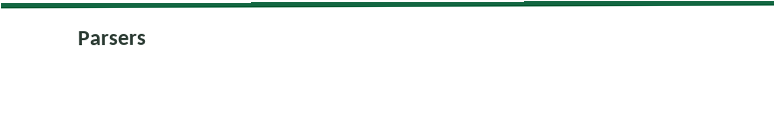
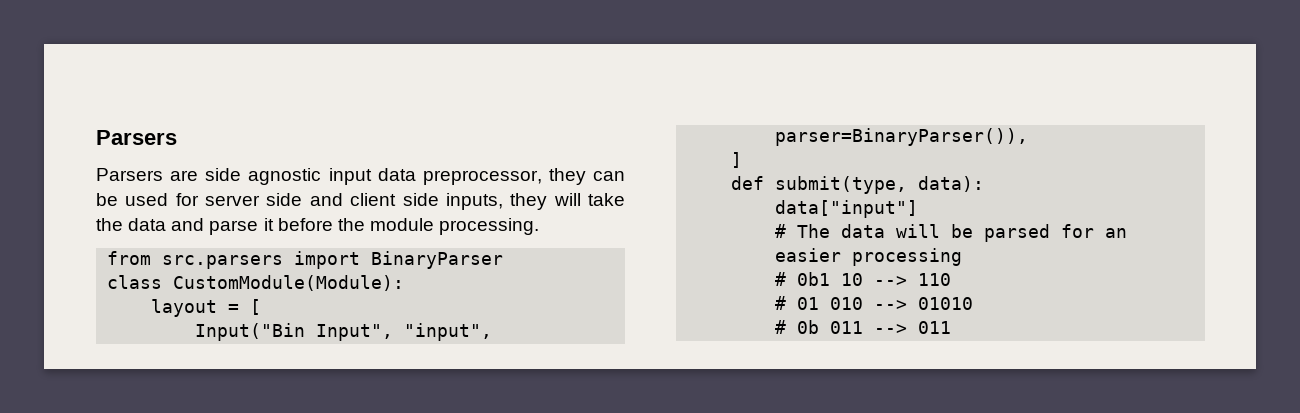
[77,30,146,46] Parsers -> [96,130,177,145] [96,168,625,185] [96,193,625,210] [96,218,540,235] [107,251,504,269] [107,275,405,291] [151,299,262,317] [195,323,493,341] [775,128,1029,146] [731,152,743,168] [731,176,985,194] [775,200,919,218] [775,224,1128,242] [775,248,963,266] [775,272,952,286] [775,296,974,310] [775,320,952,334] Parsers // Parsers are side agnostic input data preprocessor, they can be used for server side and client side inputs, they will take the data and parse it before the module processing. // from src.parsers import BinaryParser // class CustomModule(Module): // layout = [ // Input("Bin Input", "input", parser=BinaryParser()), // ] // def submit(type, data): // data["input"] // # The data will be parsed for an easier processing // # 0b1 10 --> 110 // # 01 010 --> 01010 // # 0b 011 --> 011

